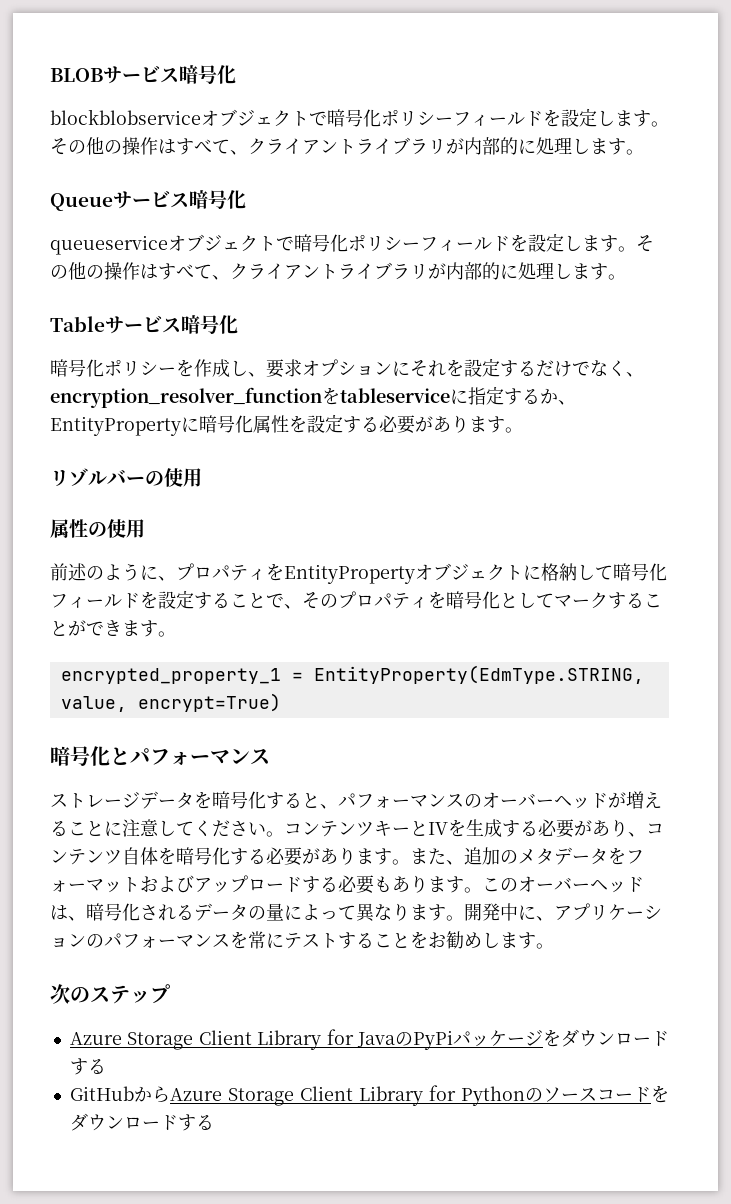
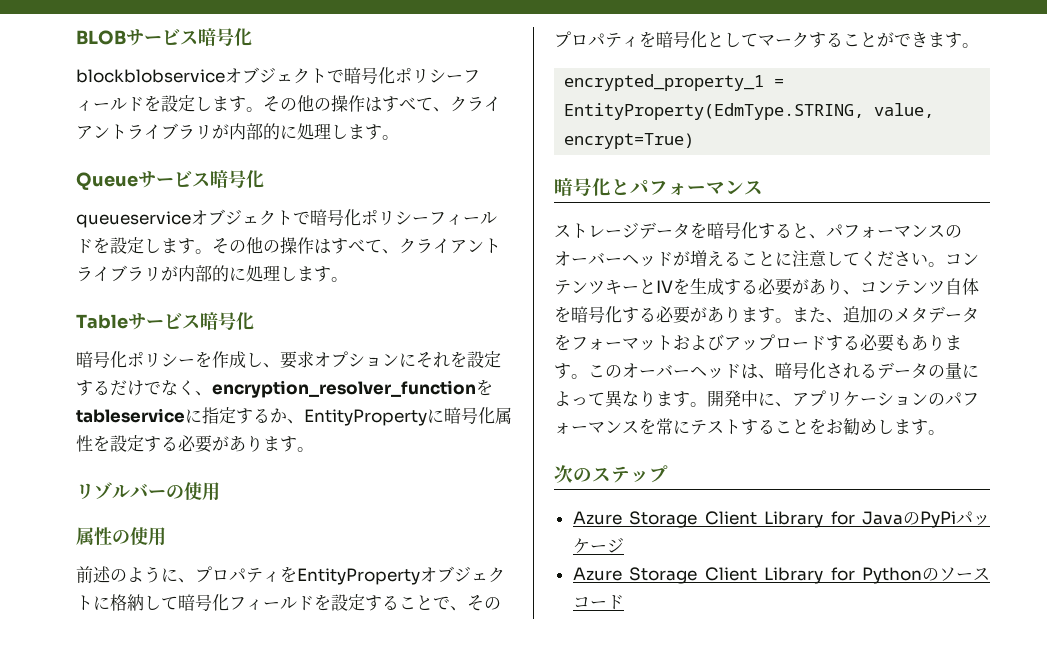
[543,1029,669,1047] [69,1058,106,1075] [69,1086,170,1103] をダウンロードする // GitHubから -> (624, 545) //
[651,1085,670,1103] [69,1113,214,1131] をダウンロードする -> (624, 602) none

